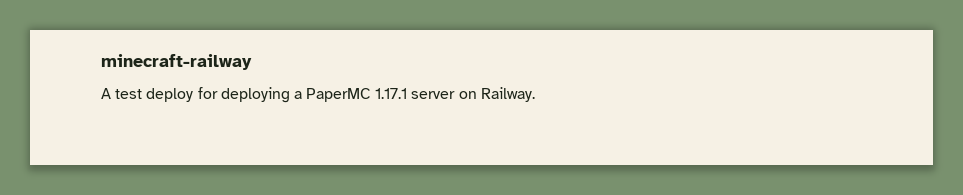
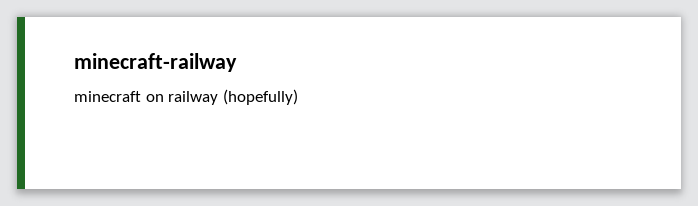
[101,87,535,103] A test deploy for deploying a PaperMC 1.17.1 server on Railway. -> [74,89,298,105] minecraft on railway (hopefully)

